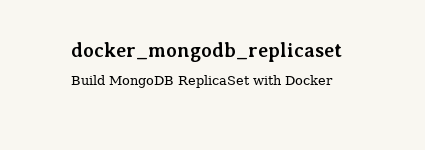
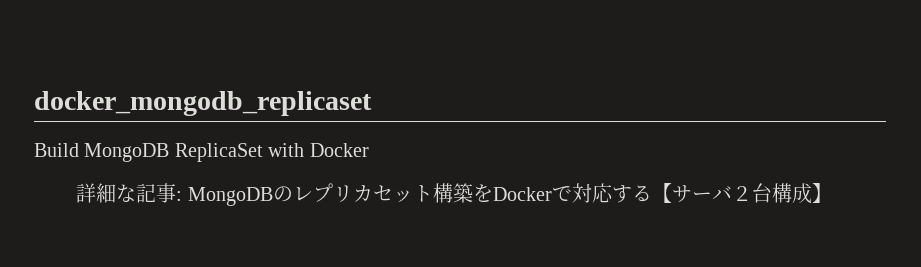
(333, 80) none -> [76,183,832,206] // 詳細な記事: MongoDBのレプリカセット構築をDockerで対応する【サーバ２台構成】

